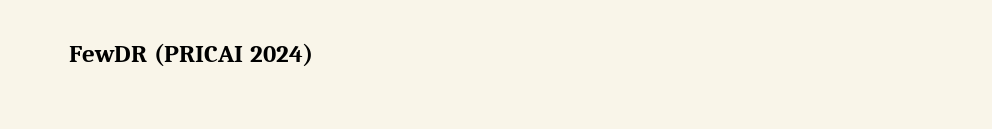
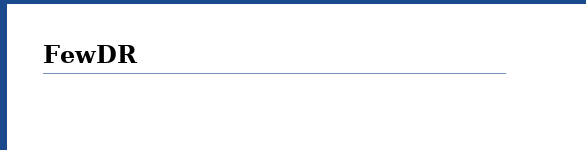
[153,43,313,67] (PRICAI 2024) -> (138, 54) none

